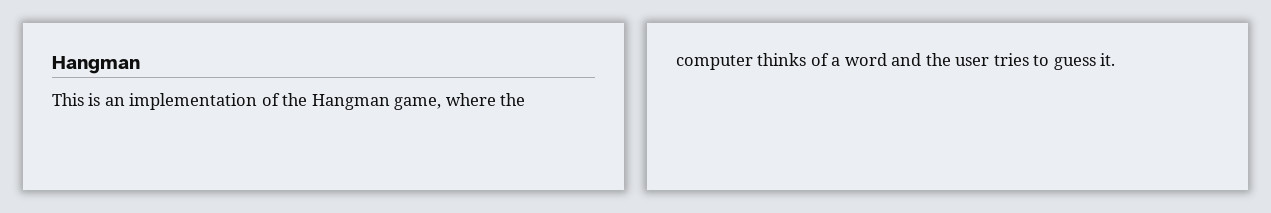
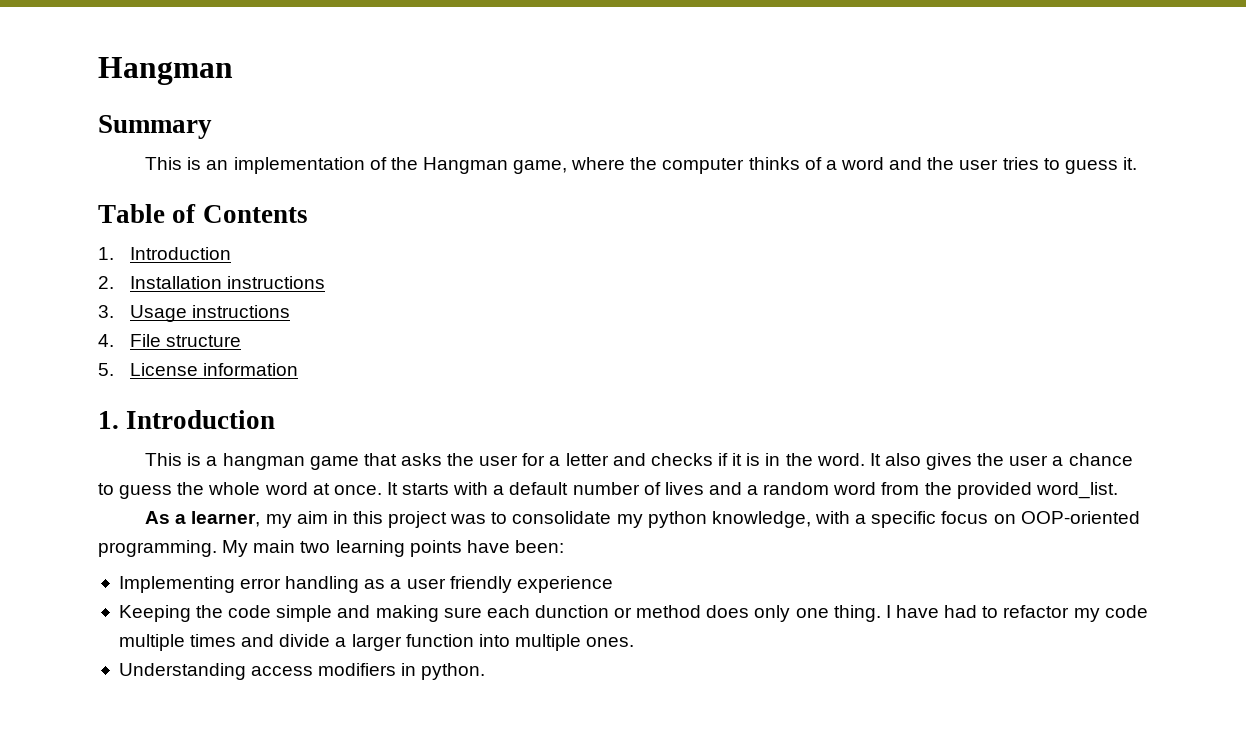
[52,56,140,74] Hangman -> [98,57,233,85] [98,115,212,139] Hangman // Summary
(1116, 59) none -> [98,204,308,223] [98,247,231,260] [98,276,326,289] [98,305,291,322] [98,334,242,347] [98,363,299,376] [98,410,276,429] [145,453,1133,470] [98,482,1118,499] [145,511,1140,528] [98,540,564,557] [118,576,613,593] [118,605,1148,622] [118,634,635,651] [118,663,486,680] // Table of Contents // 1. Introduction // 2. Installation instructions // 3. Usage instructions // 4. File structure // 5. License information // 1. Introduction // This is a hangman game that asks the user for a letter and checks if it is in the word. It also gives the user a chance to guess the whole word at once. It starts with a default number of lives and a random word from the provided word_list. // As a learner, my aim in this project was to consolidate my python knowledge, with a specific focus on OOP-oriented programming. My main two learning points have been: // Implementing error handling as a user friendly experience // Keeping the code simple and making sure each dunction or method does only one thing. I have had to refactor my code multiple times and divide a larger function into multiple ones. // Understanding access modifiers in python.

